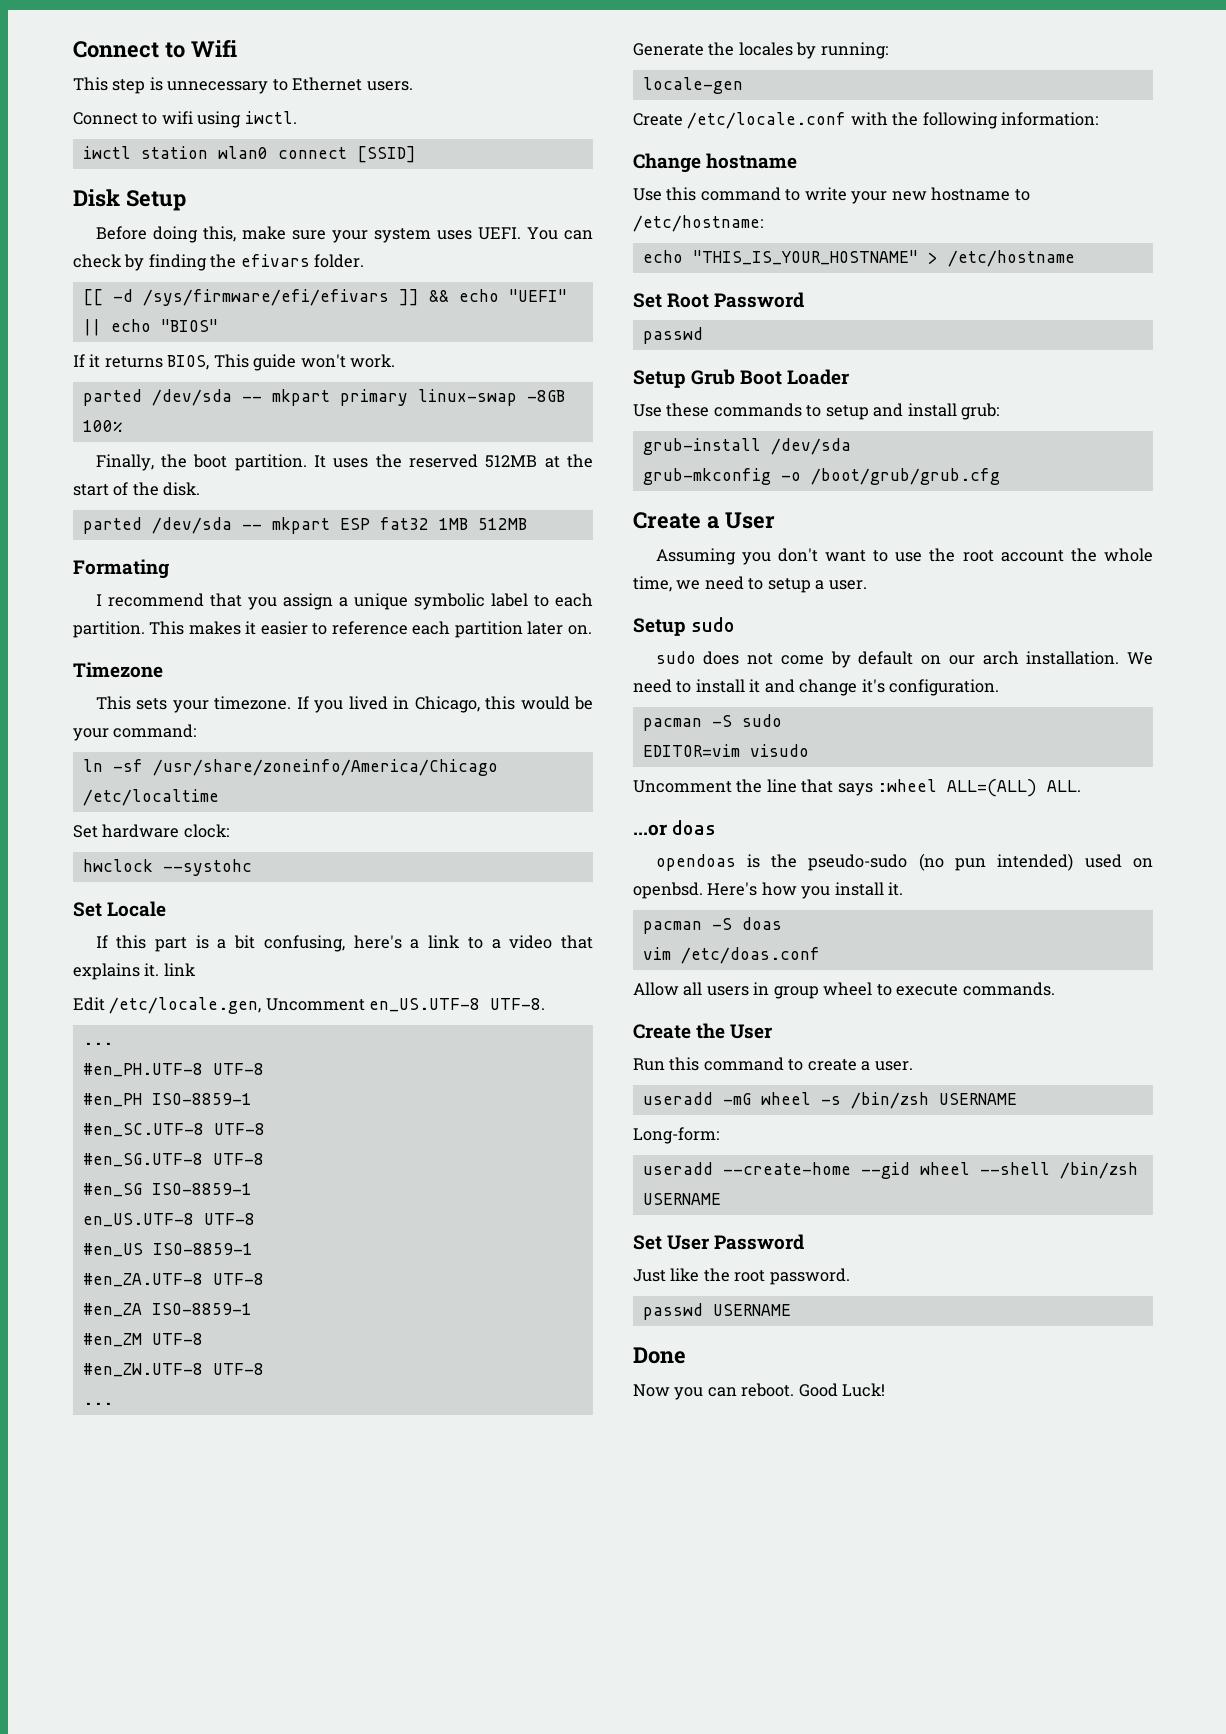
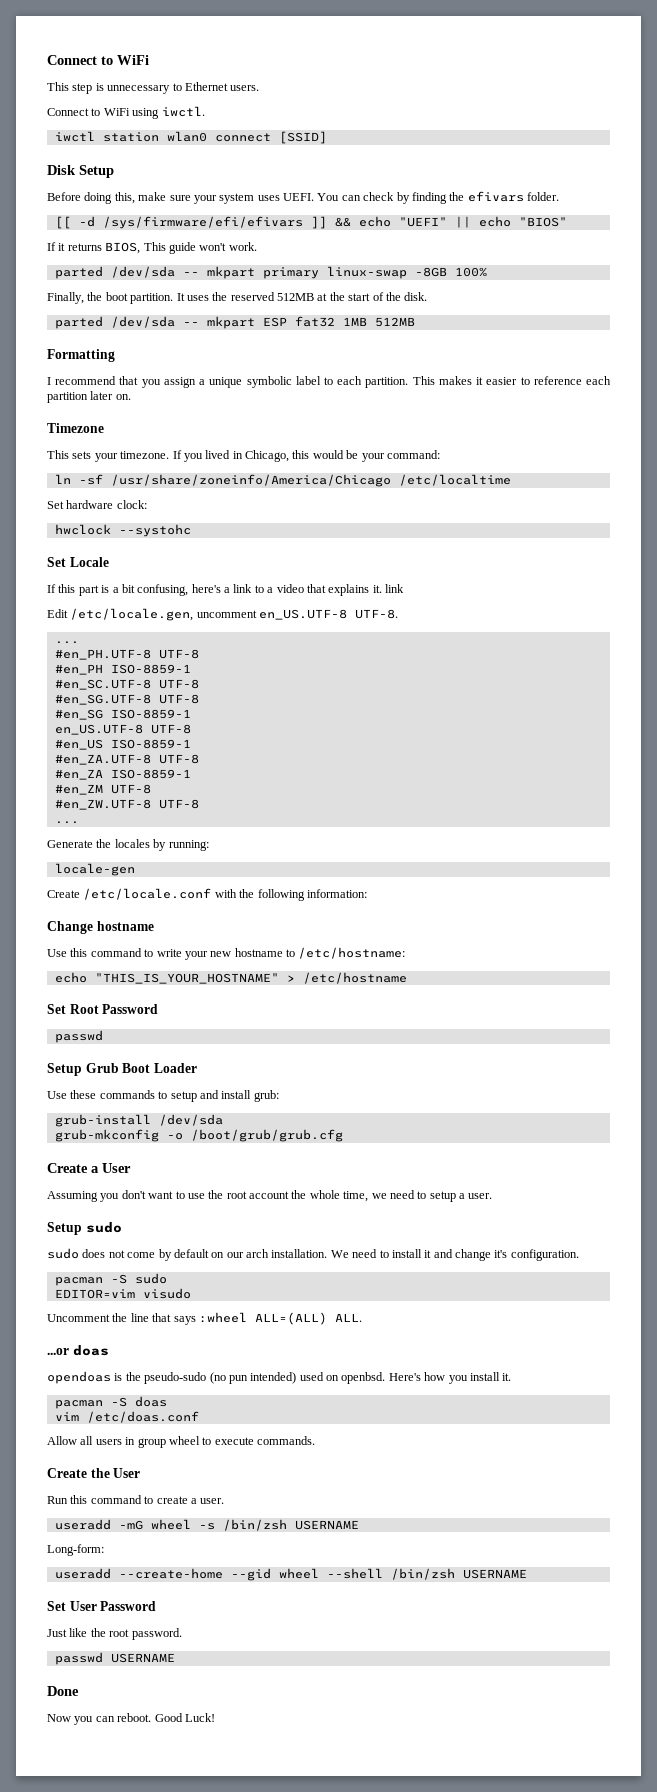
[73,40,237,58] Connect to Wifi -> [47,55,149,65] Connect to WiFi
[161,111,193,124] wifi -> [103,108,130,116] WiFi
[73,559,169,579] Formating -> [47,349,115,362] Formatting
[265,998,365,1011] Uncomment -> [196,610,257,618] uncomment

